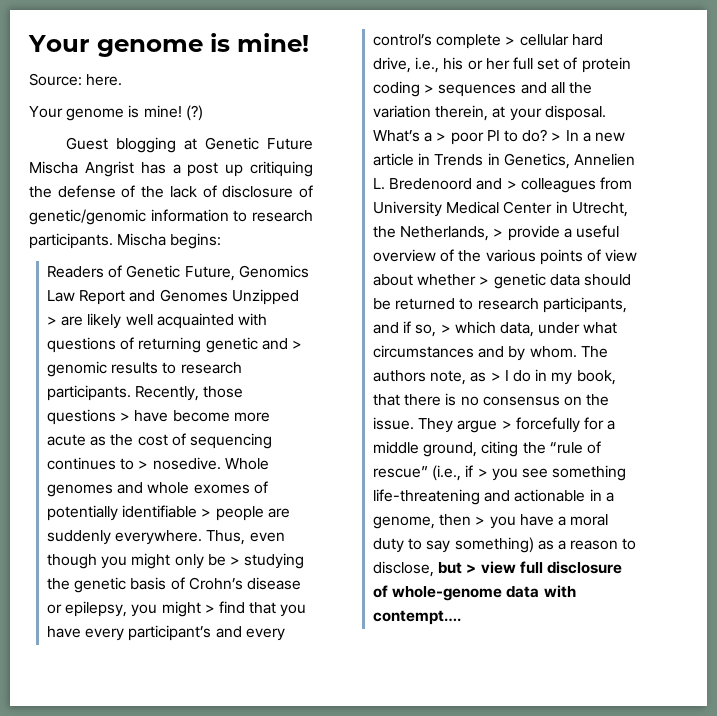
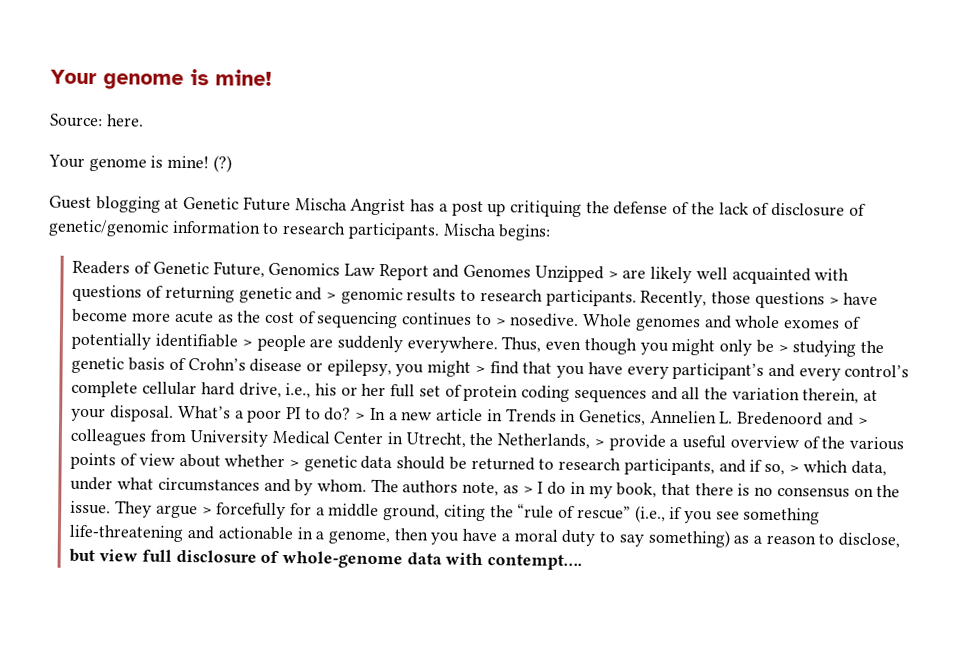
[505,36,516,45] > -> (139, 389) none
[424,84,435,93] > -> (571, 393) none
[436,132,447,141] > -> (244, 414) none
[477,468,488,477] > -> (683, 513) none
[475,516,486,525] > -> (428, 534) none
[466,564,477,573] > -> (96, 555) none

